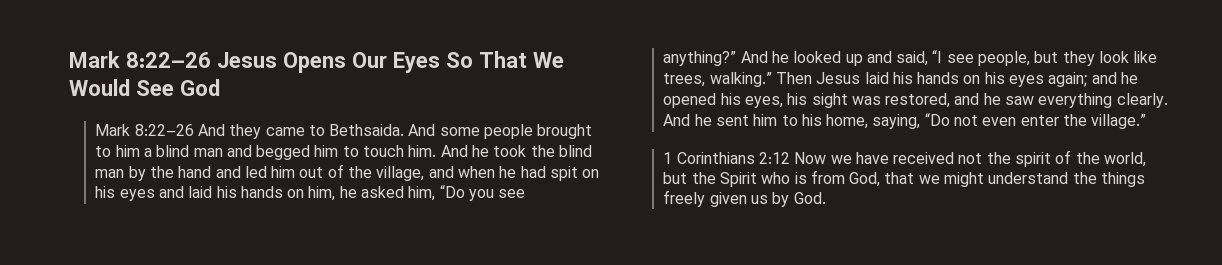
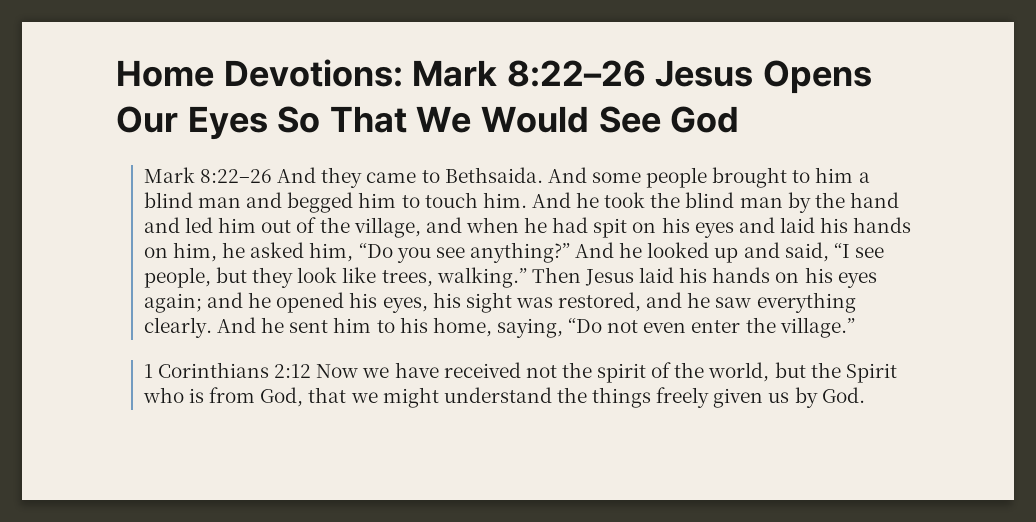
(69, 59) none -> [116,59,403,87] Home Devotions:

